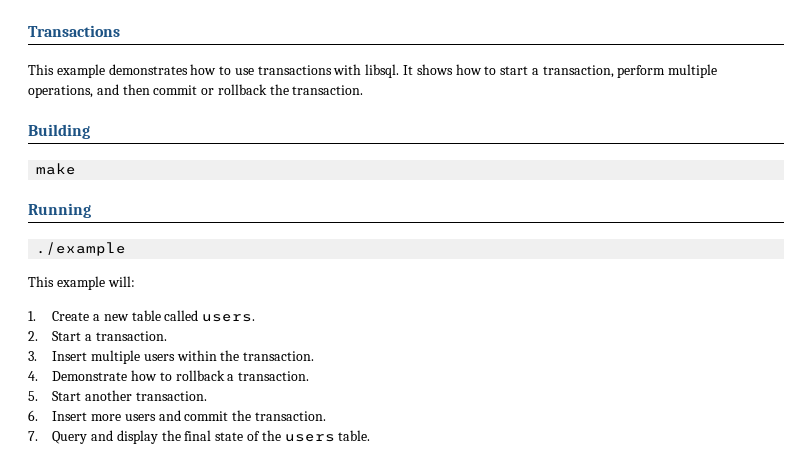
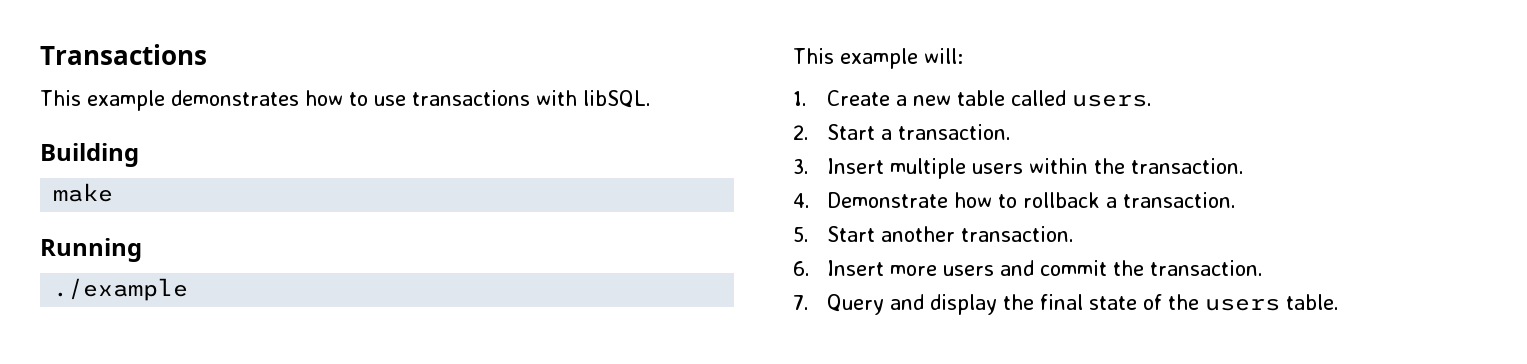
[365,64,718,78] [28,84,364,98] libsql. It shows how to start a transaction, perform multiple operations, and then commit or rollback the transaction. -> [583,90,651,108] libSQL.

